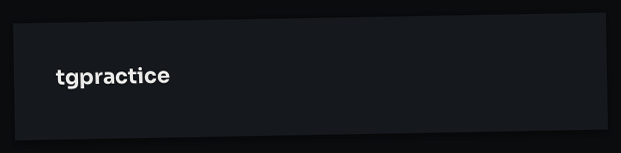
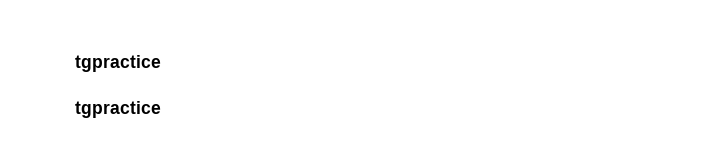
[55,65,171,90] tgpractice -> [75,55,161,72] [75,101,161,118] tgpractice // tgpractice

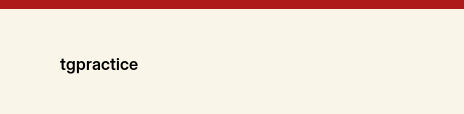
[75,55,161,72] [75,101,161,118] tgpractice // tgpractice -> [60,58,138,74] tgpractice

